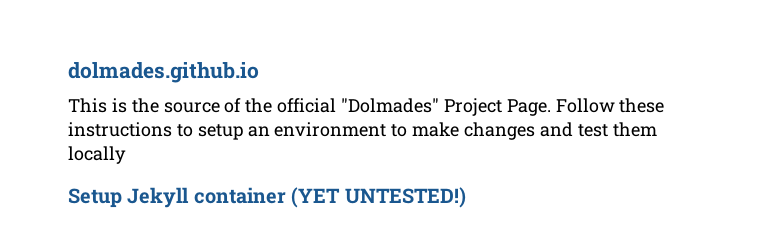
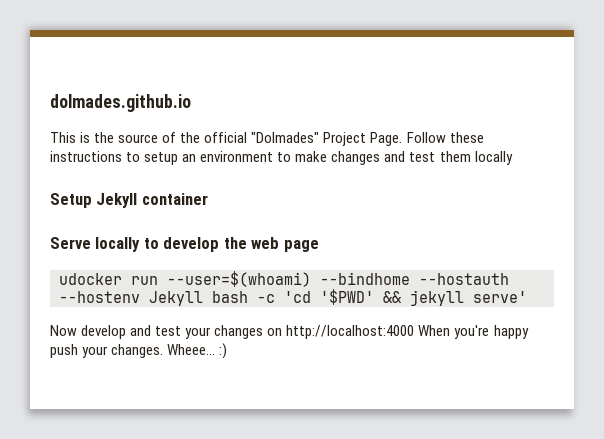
[291,187,466,208] (YET UNTESTED!) -> [50,237,319,252] [59,271,509,287] [59,289,527,306] [50,325,529,339] [50,343,228,359] // Serve locally to develop the web page // udocker run --user=$(whoami) --bindhome --hostauth --hostenv Jekyll bash -c 'cd '$PWD' && jekyll serve' // Now develop and test your changes on http://localhost:4000 When you're happy push your changes. Wheee... :)

